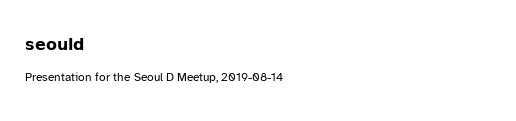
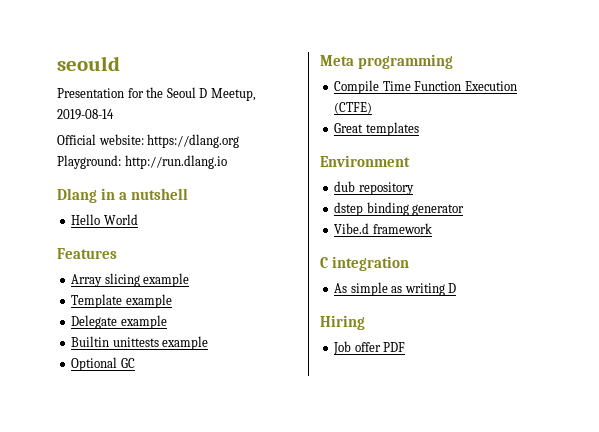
(284, 77) none -> [57,134,240,148] [57,155,227,169] [57,188,189,203] [71,214,138,225] [57,248,117,259] [71,273,190,287] [71,294,172,308] [71,315,167,329] [71,336,209,350] [71,357,135,371] [320,54,454,69] [334,80,517,94] [334,102,373,114] [334,122,419,136] [320,155,410,167] [334,181,414,195] [334,202,465,216] [334,223,432,234] [320,256,410,271] [334,282,457,296] [320,315,365,330] [333,341,406,355] // Official website: https://dlang.org Playground: http://run.dlang.io // Dlang in a nutshell // Hello World // Features // Array slicing example // Template example // Delegate example // Builtin unittests example // Optional GC // Meta programming // Compile Time Function Execution (CTFE) // Great templates // Environment // dub repository // dstep binding generator // Vibe.d framework // C integration // As simple as writing D // Hiring // Job offer PDF

